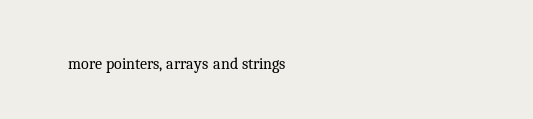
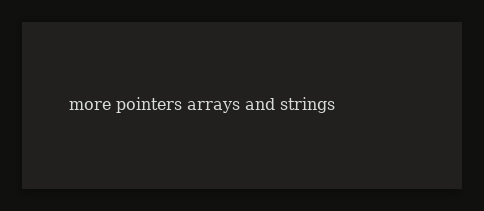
[106,58,163,73] pointers, -> [116,97,182,113] pointers

